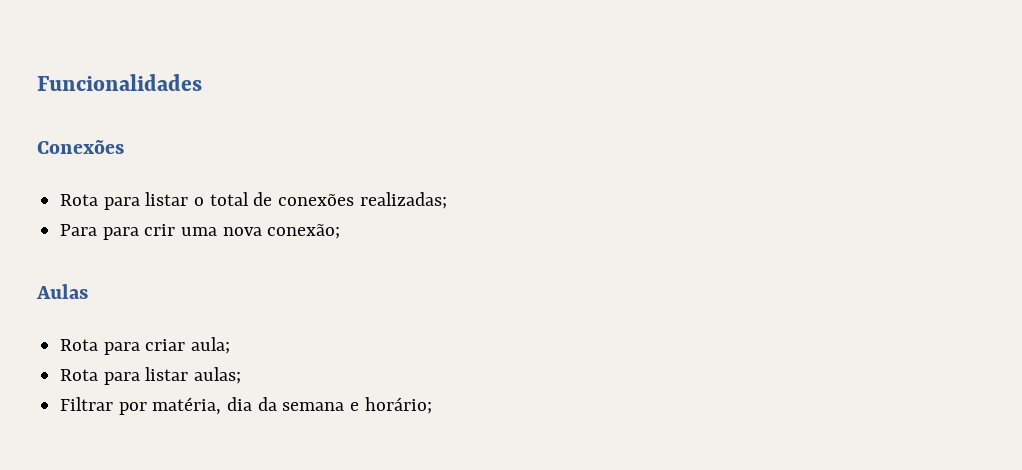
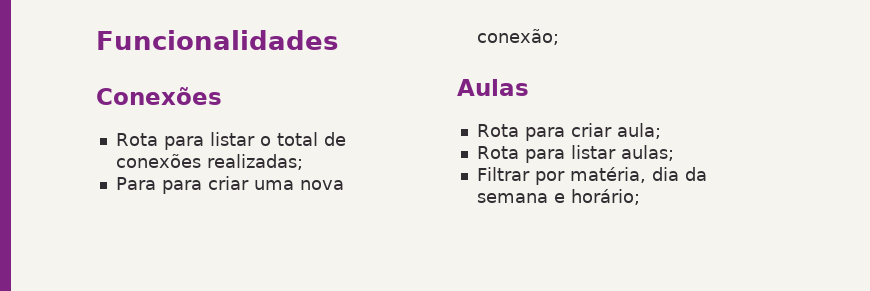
[144,224,176,236] crir -> [207,176,249,190] criar

